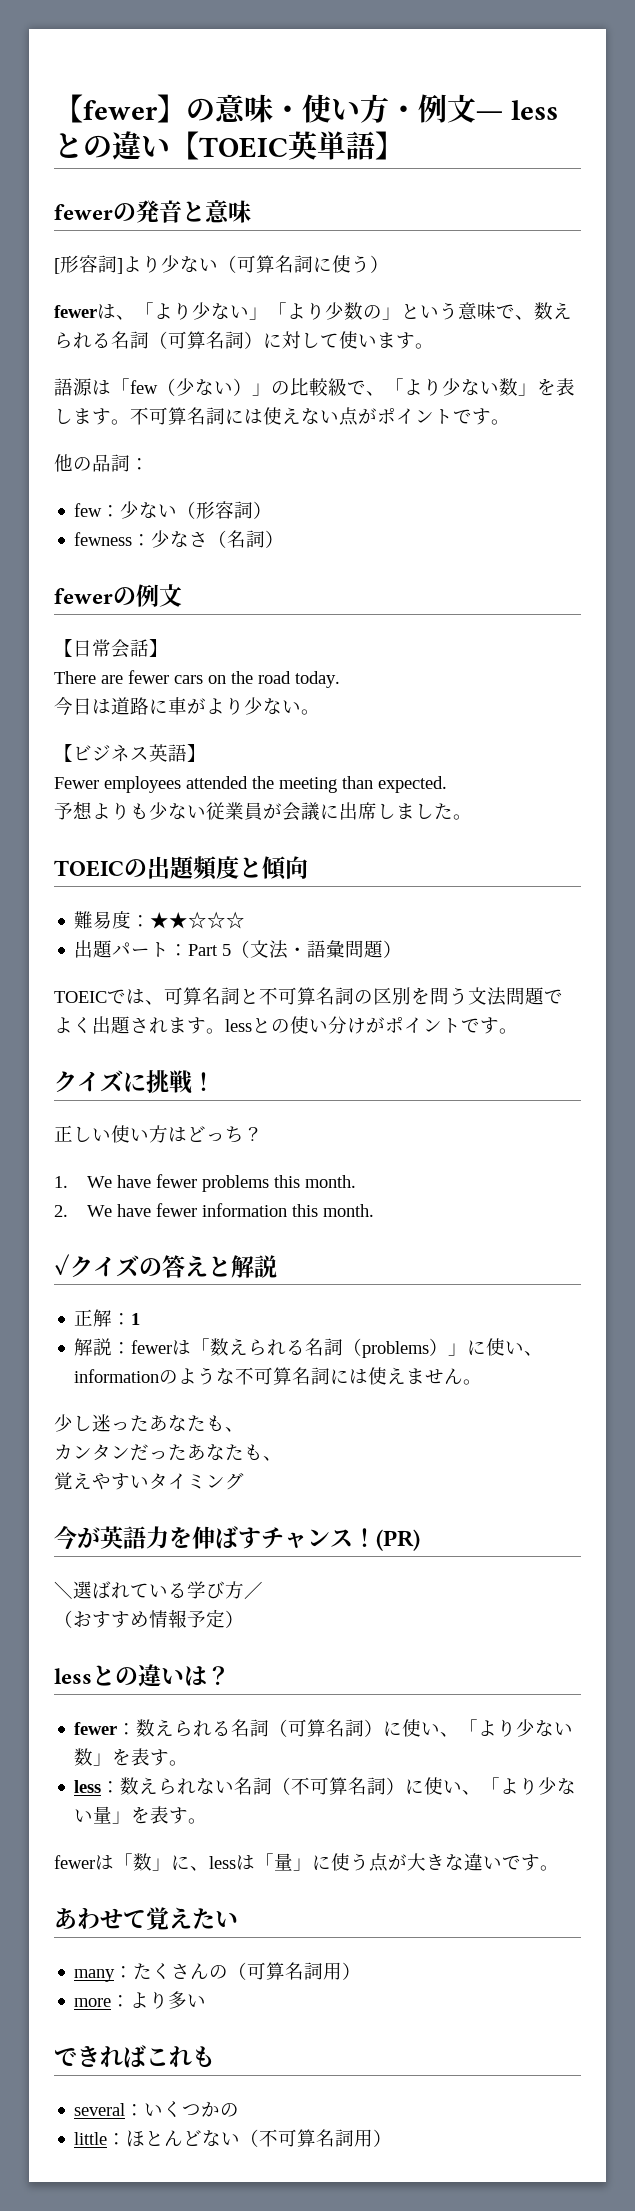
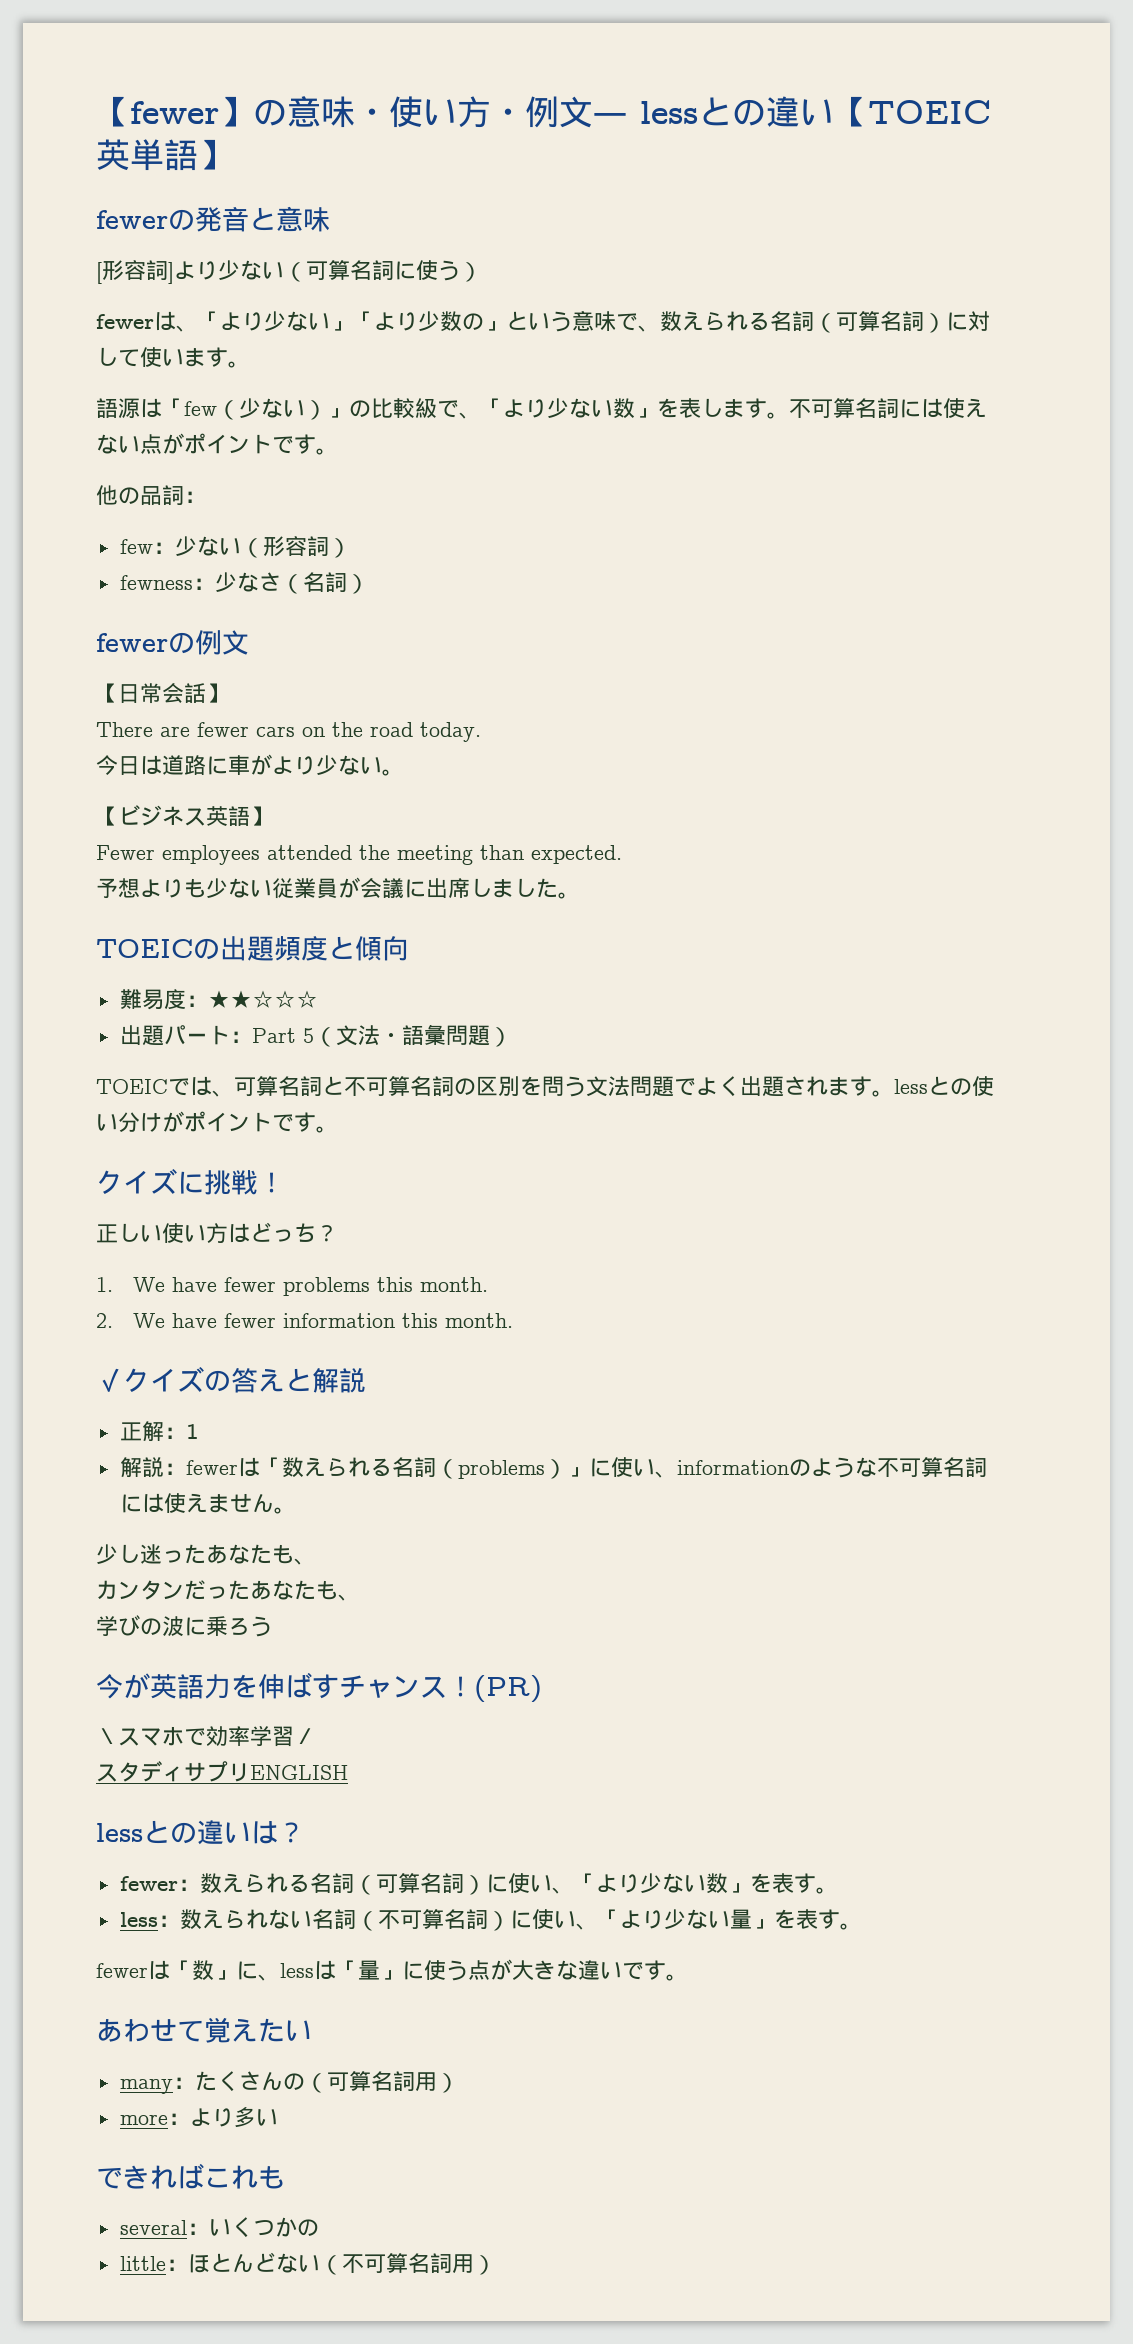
[54,1472,244,1490] 覚えやすいタイミング -> [96,1615,272,1637] 学びの波に乗ろう
[73,1581,263,1599] [54,1609,244,1628] 選ばれている学び方／ // （おすすめ情報予定） -> [118,1726,316,1747] [96,1761,348,1782] スマホで効率学習／ // スタディサプリENGLISH

